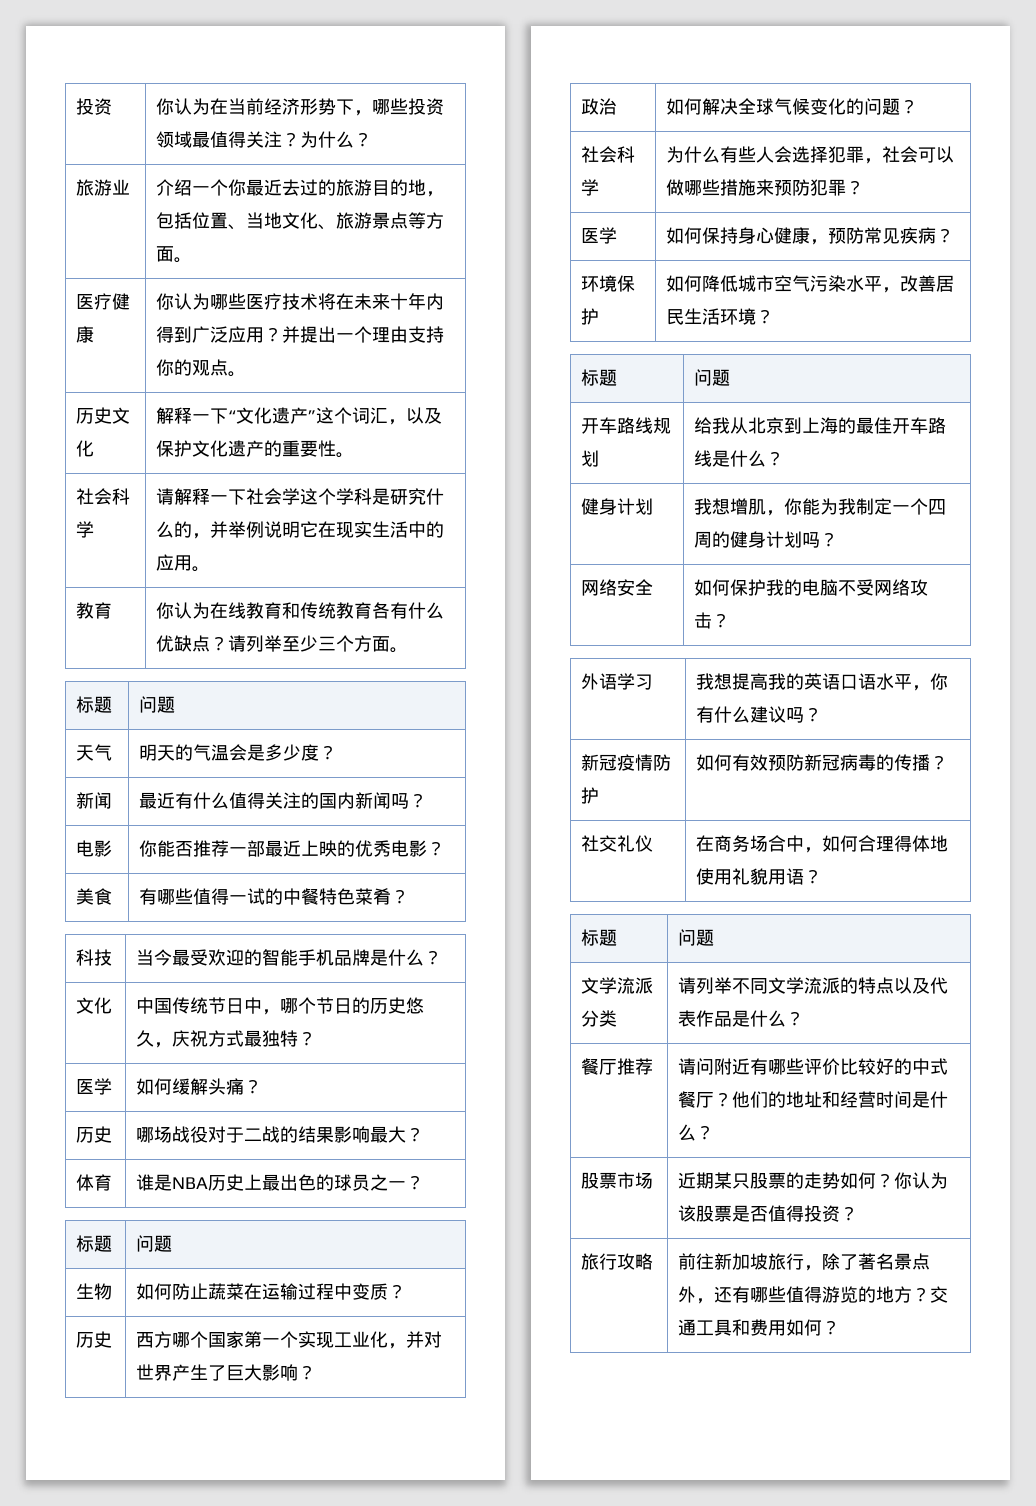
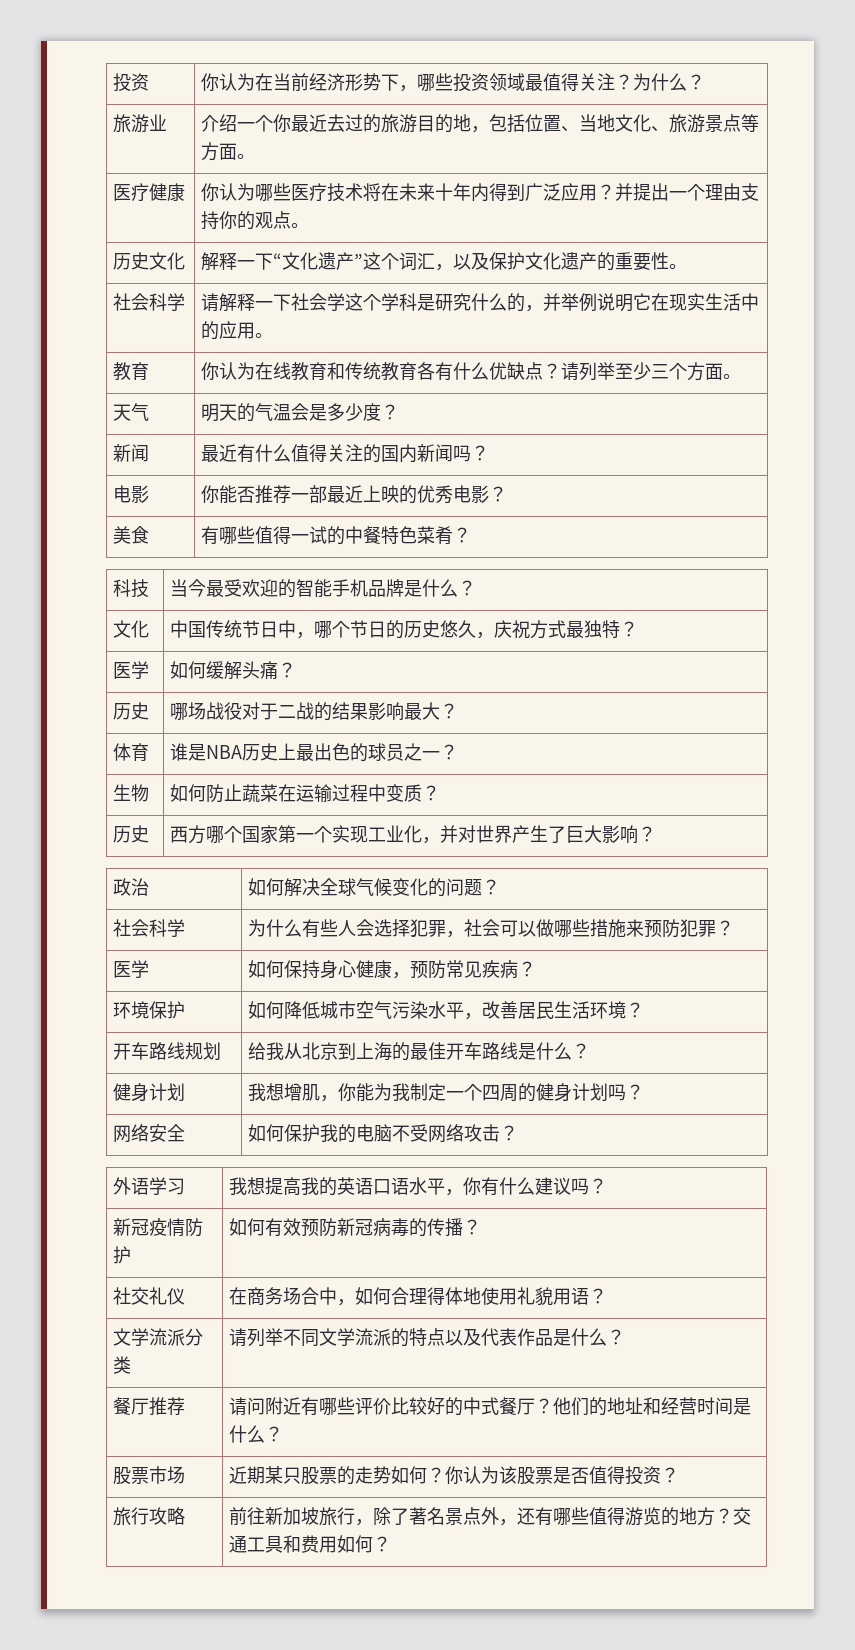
[76,696,113,713] [139,696,176,713] // 标题 | 问题 -> (742, 376) none
[76,1235,113,1252] [136,1235,173,1252] // 标题 | 问题 -> (459, 752) none
[581,369,618,386] [694,369,731,386] // 标题 | 问题 -> (645, 1010) none
[581,929,618,946] [678,929,715,946] // 标题 | 问题 -> (608, 1296) none

